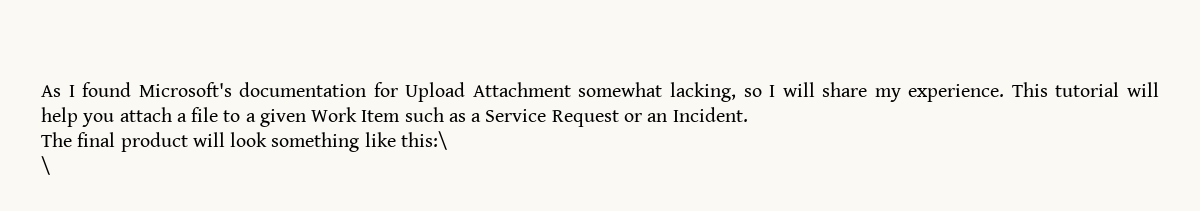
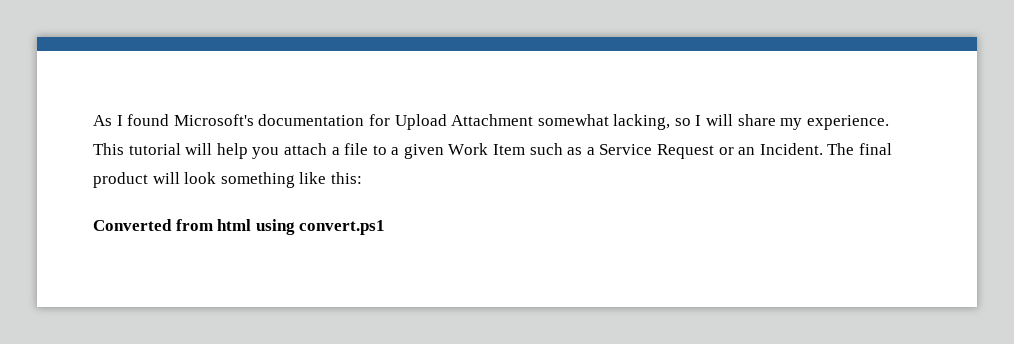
(748, 114) // -> (823, 149) none
[400,131,447,150] [41,156,50,175] this:\ // \ -> [330,172,362,184] [93,219,386,235] this: // Converted from html using convert.ps1

